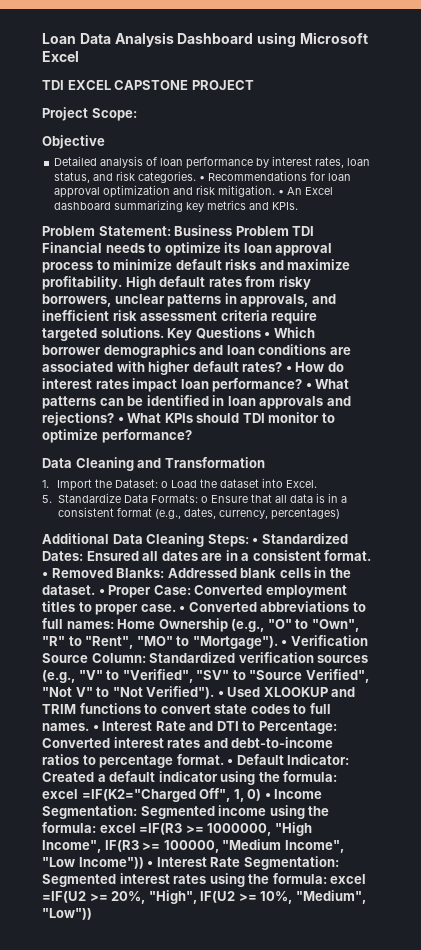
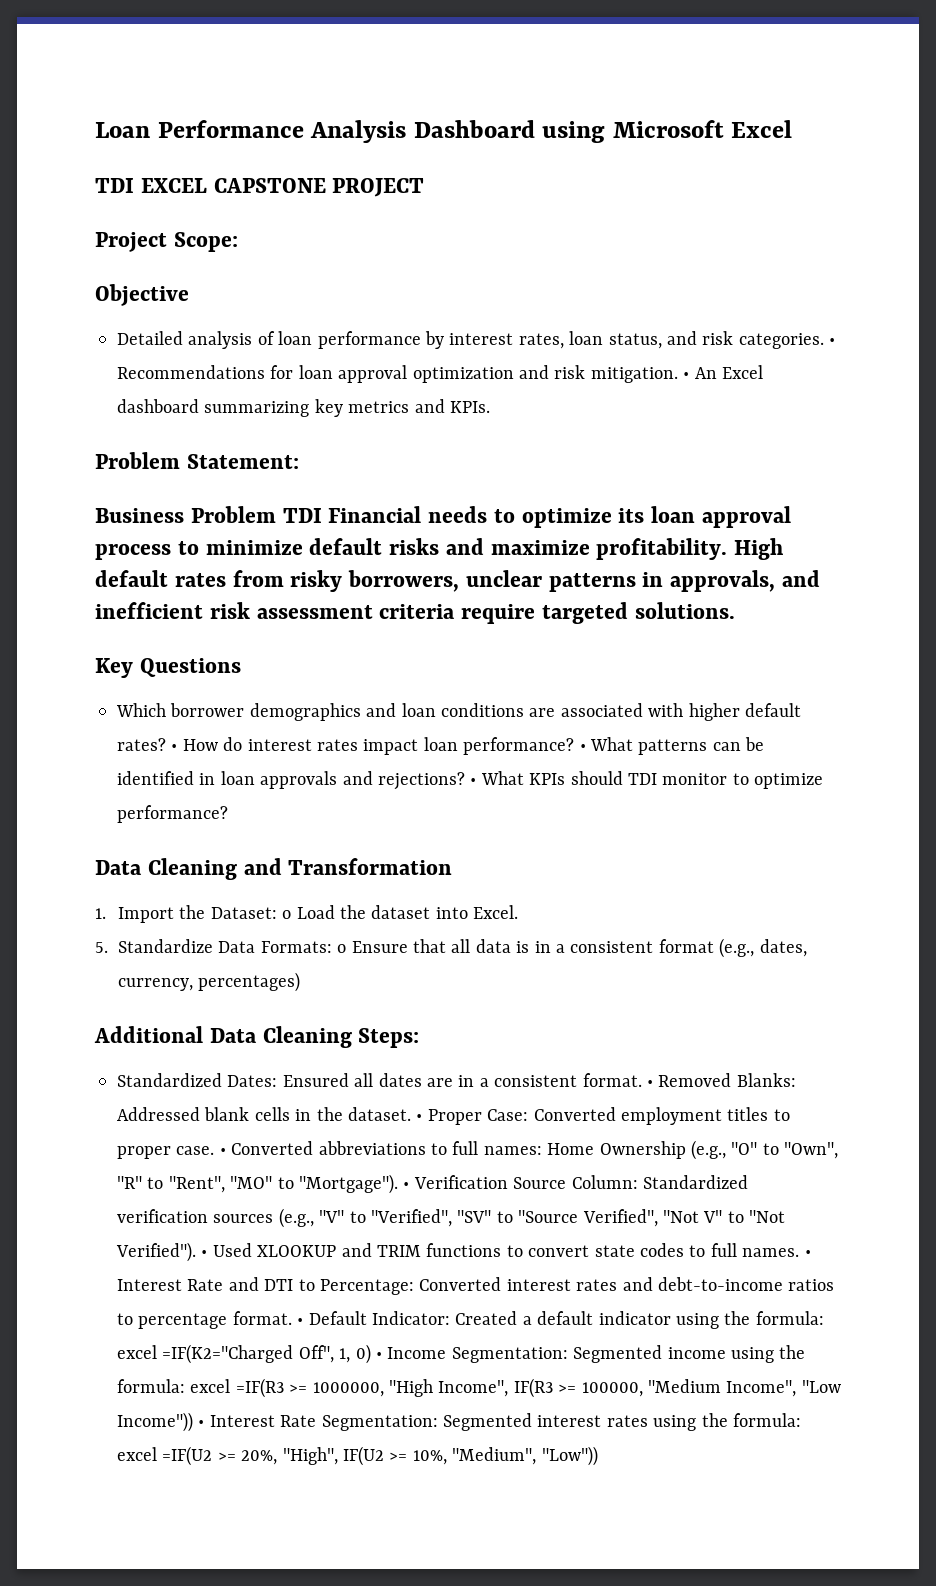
[79,33,111,44] Data -> [157,120,304,138] Performance
(171, 231) none -> (299, 461) //
(164, 332) none -> (735, 610) //
[264,332,271,338] • -> (241, 667) //
[252,538,259,544] • -> (420, 1038) //

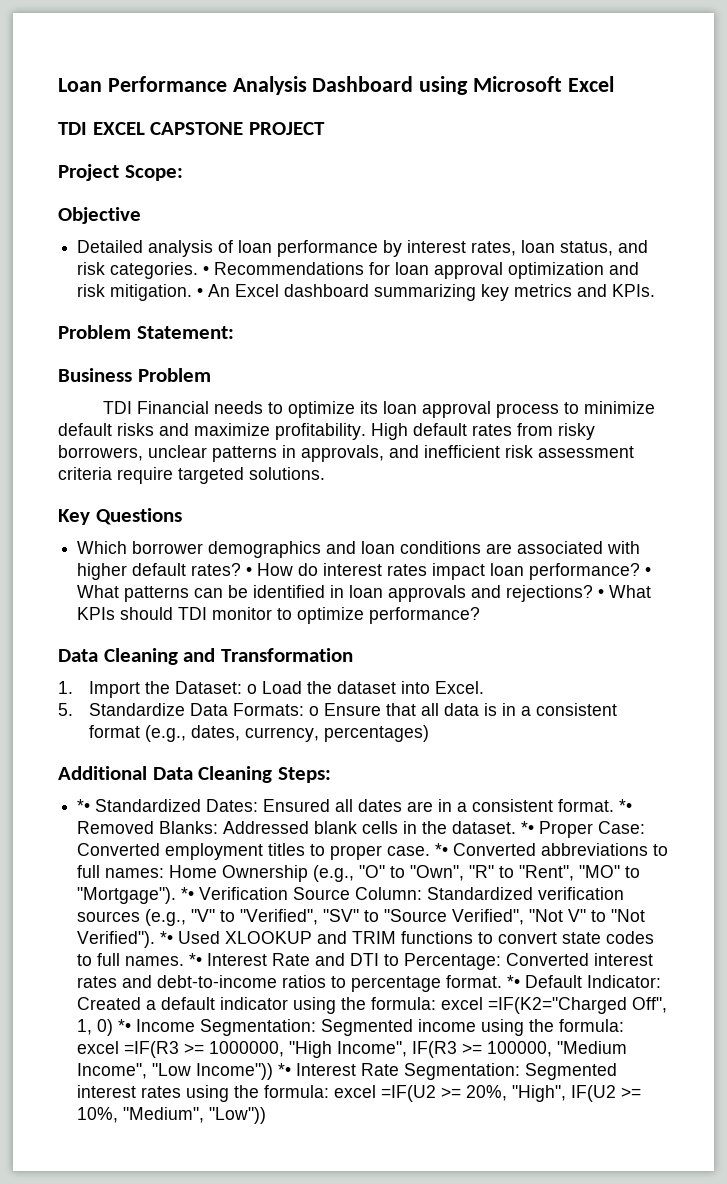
(276, 514) none -> (211, 375) //
(420, 1038) none -> [77,799,91,812] *•
[646,1080,653,1087] • -> [619,799,633,812] *•
[416,1114,423,1121] • -> [521,821,535,834] *•
[219,1148,226,1155] • -> [435,843,449,856] *•
[403,1182,410,1189] • -> [181,887,195,900] *•
[201,1250,208,1257] • -> [160,931,174,944] *•
[804,1250,811,1257] • -> [189,953,203,966] *•
[297,1318,304,1325] • -> [507,975,521,988] *•
[376,1352,382,1359] • -> [118,1019,132,1032] *•
[198,1420,205,1427] • -> [278,1063,292,1076] *•

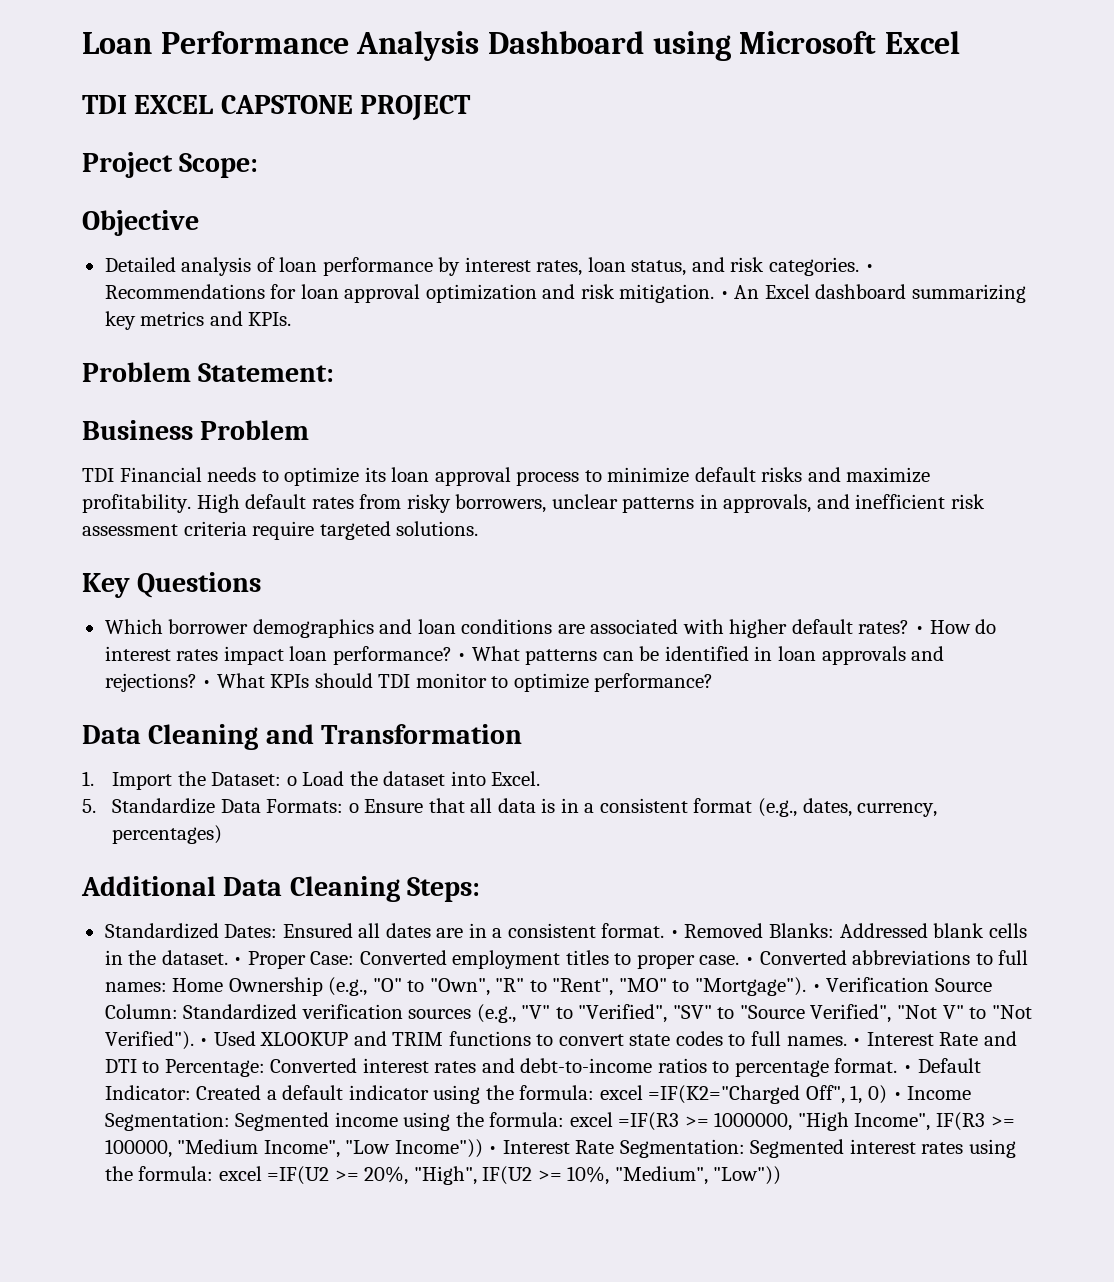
[77,799,91,812] *• -> (481, 889) none
[619,799,633,812] *• -> [669,930,679,938] •
[521,821,535,834] *• -> [233,957,243,965] •
[435,843,449,856] *• -> [744,957,754,965] •
[181,887,195,900] *• -> [811,984,821,992] •
[160,931,174,944] *• -> [199,1038,209,1046] •
[189,953,203,966] *• -> [852,1038,862,1046] •
[507,975,521,988] *• -> [902,1065,912,1073] •
[118,1019,132,1032] *• -> [892,1092,902,1100] •
[278,1063,292,1076] *• -> [488,1146,498,1154] •

